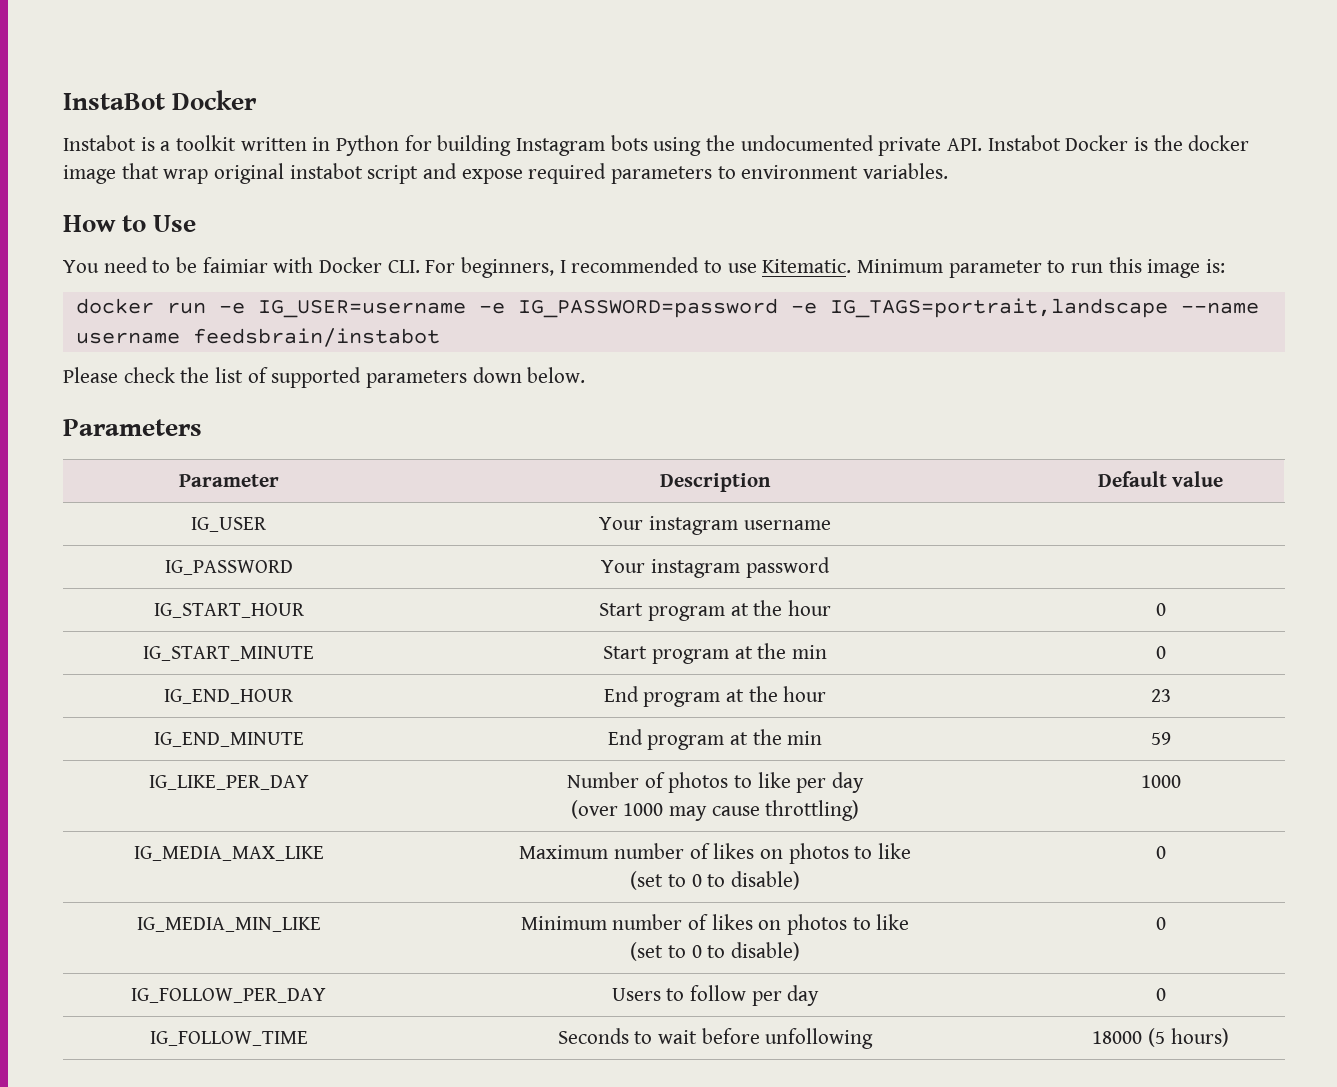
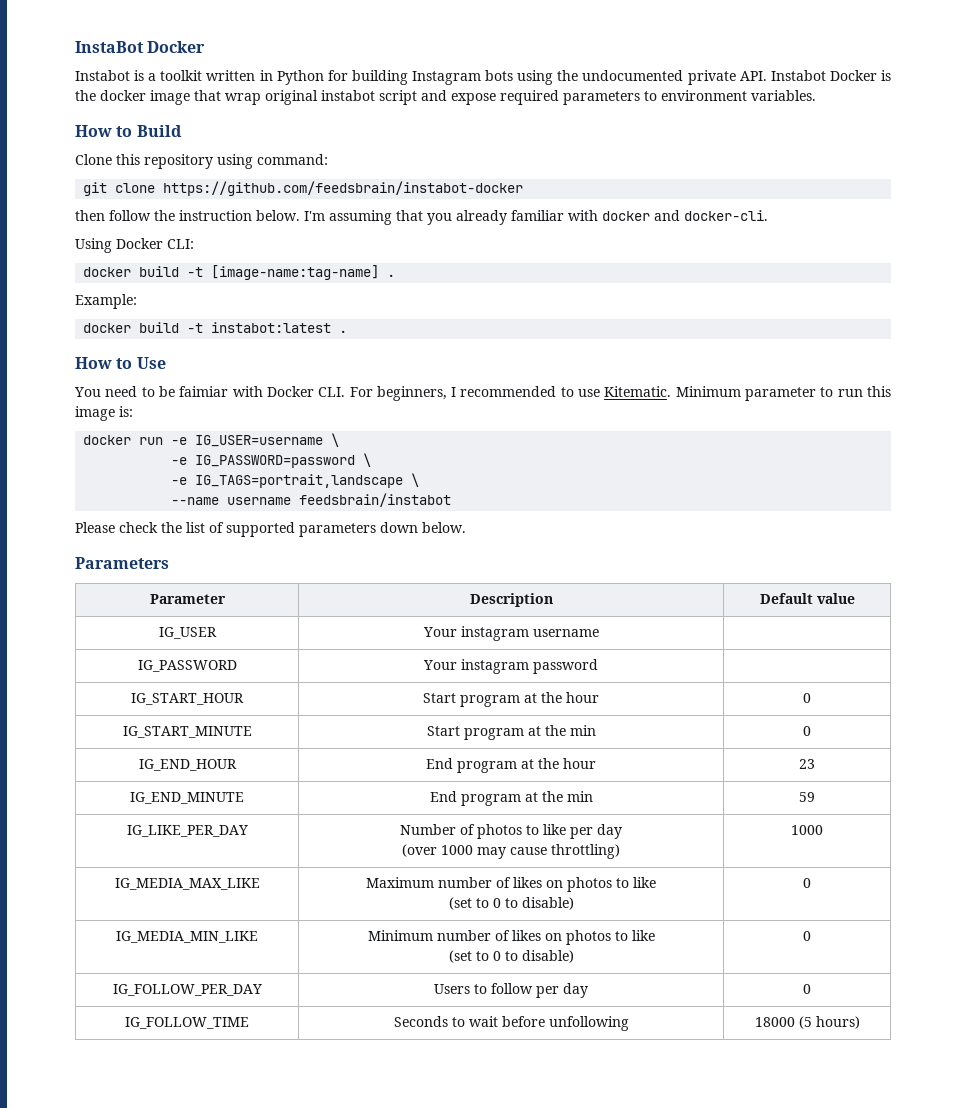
(949, 171) none -> [75,125,182,137] [75,154,328,169] [83,181,524,196] [75,210,768,225] [75,238,194,253] [83,265,396,280] [75,294,137,309] [83,322,348,333] // How to Build // Clone this repository using command: // git clone https://github.com/feedsbrain/instabot-docker // then follow the instruction below. I'm assuming that you already familiar with docker and docker-cli. // Using Docker CLI: // docker build -t [image-name:tag-name] . // Example: // docker build -t instabot:latest .
(466, 309) none -> [331,433,340,447] \ //
(778, 308) none -> [363,453,372,467] \ //
(1168, 308) none -> [411,473,420,487] \ //

